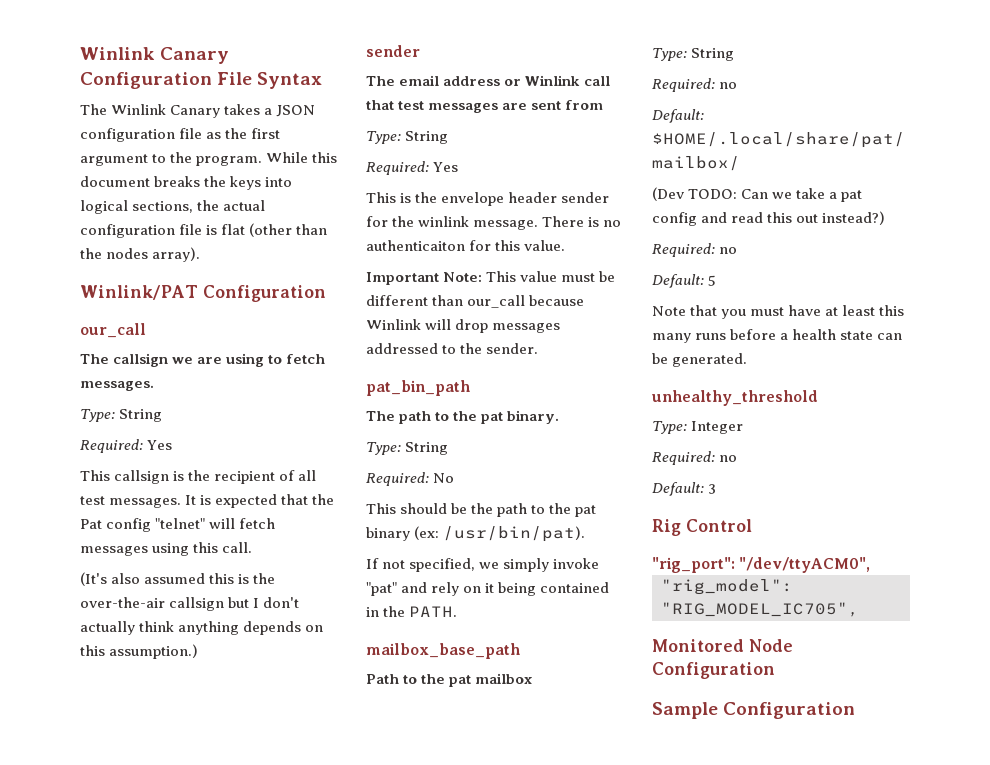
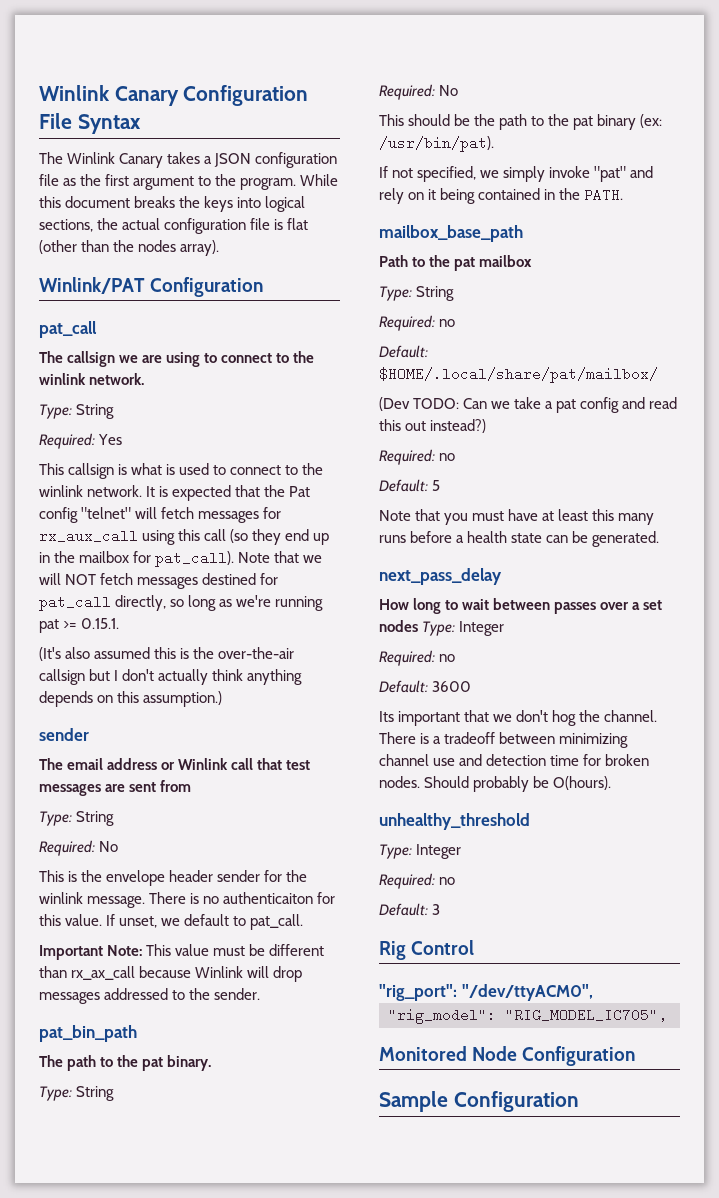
[80,323,146,338] our_call -> [39,321,97,338] pat_call
[286,354,326,364] [80,381,154,391] fetch messages. -> [221,351,315,363] [39,373,145,385] connect to the winlink network.
[188,470,317,484] [80,496,182,508] the recipient of all test messages. -> [131,463,324,475] [39,485,143,497] what is used to connect to the winlink network.
[152,542,253,556] using this call. -> [263,507,282,519] [39,529,330,545] [39,551,323,567] [39,573,279,589] [39,595,324,611] [39,618,120,633] for rx_aux_call using this call (so they end up in the mailbox for pat_call). Note that we will NOT fetch messages destined for pat_call directly, so long as we're running pat >= 0.15.1.
[433,162,459,172] Yes -> [99,841,119,852] No
(566, 245) none -> [106,914,304,930] If unset, we default to pat_call.
[467,295,526,308] our_call -> [71,966,136,980] rx_ax_call
(748, 360) none -> [379,568,502,585] [379,598,663,614] [379,620,505,636] [379,650,456,666] [379,680,472,693] [379,710,658,726] [379,732,629,748] [379,754,650,766] [379,776,612,792] // next_pass_delay // How long to wait between passes over a set nodes Type: Integer // Required: no // Default: 3600 // Its important that we don't hog the channel. There is a tradeoff between minimizing channel use and detection time for broken nodes. Should probably be O(hours).

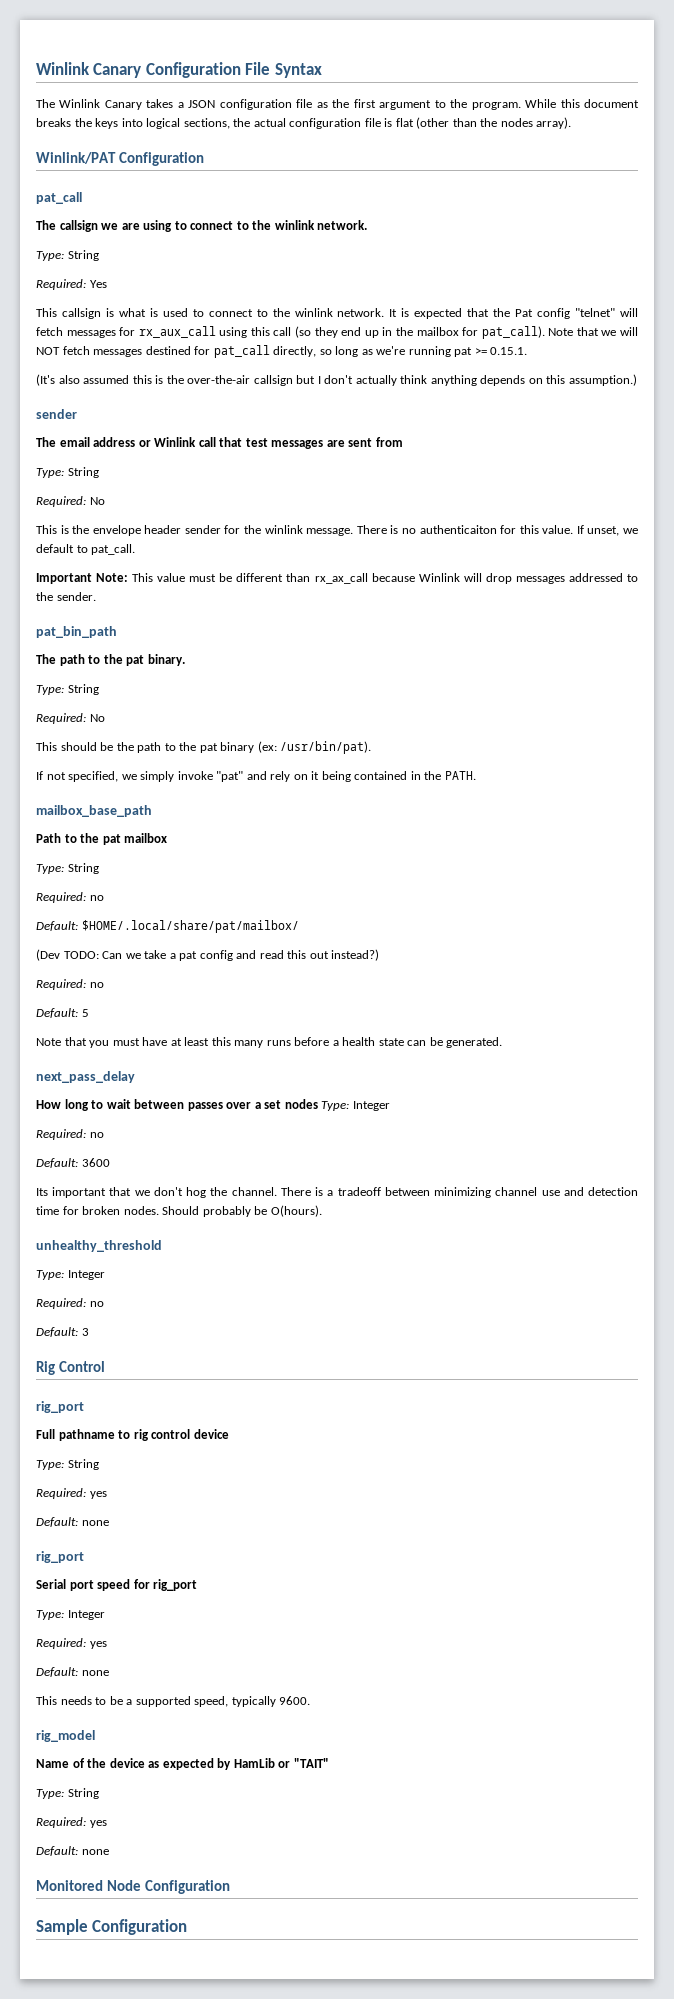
[379,984,593,1001] [388,1008,667,1024] "rig_port": "/dev/ttyACM0", // "rig_model": "RIG_MODEL_IC705", -> [36,1401,84,1413] [36,1429,229,1441] [36,1459,99,1470] [36,1488,107,1499] [36,1517,109,1527] [36,1551,84,1563] [36,1579,198,1591] [36,1610,105,1620] [36,1638,107,1649] [36,1667,109,1677] [36,1696,311,1707] [36,1730,95,1742] [36,1758,329,1770] [36,1788,99,1799] [36,1817,107,1828] [36,1846,109,1856] rig_port // Full pathname to rig control device // Type: String // Required: yes // Default: none // rig_port // Serial port speed for rig_port // Type: Integer // Required: yes // Default: none // This needs to be a supported speed, typically 9600. // rig_model // Name of the device as expected by HamLib or "TAIT" // Type: String // Required: yes // Default: none

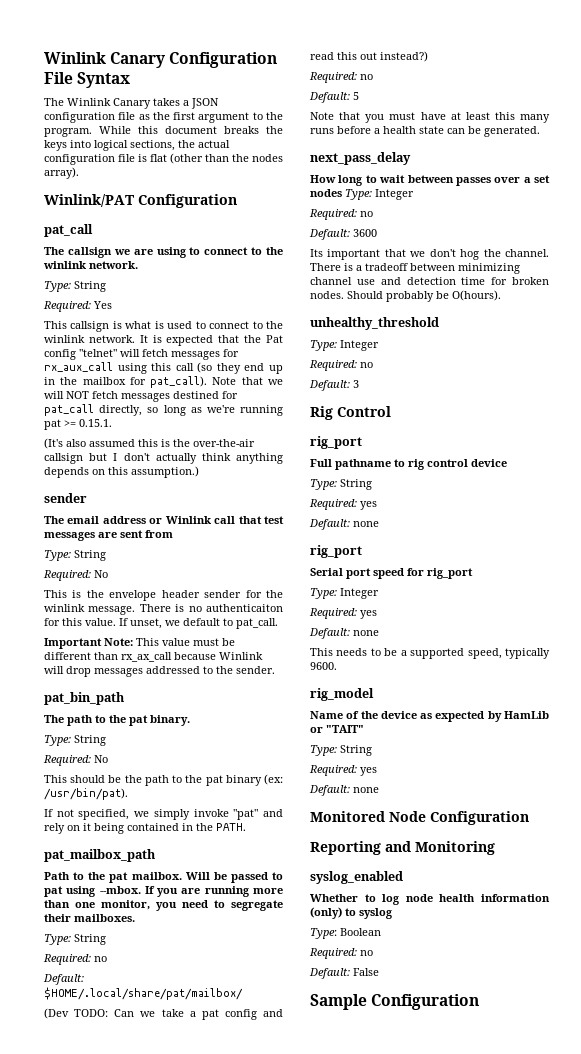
[36,805,152,817] mailbox_base_path -> [44,849,156,862] pat_mailbox_path
[124,833,168,843] mailbox -> [131,872,283,883] [44,886,283,897] [44,900,283,911] [44,914,135,922] mailbox. Will be passed to pat using --mbox. If you are running more than one monitor, you need to segregate their mailboxes.
(231, 1887) none -> [310,841,495,855] [310,871,403,884] [310,894,550,905] [310,907,393,919] [310,928,381,939] [309,948,373,959] [309,968,379,979] // Reporting and Monitoring // syslog_enabled // Whether to log node health information (only) to syslog // Type: Boolean // Required: no // Default: False

